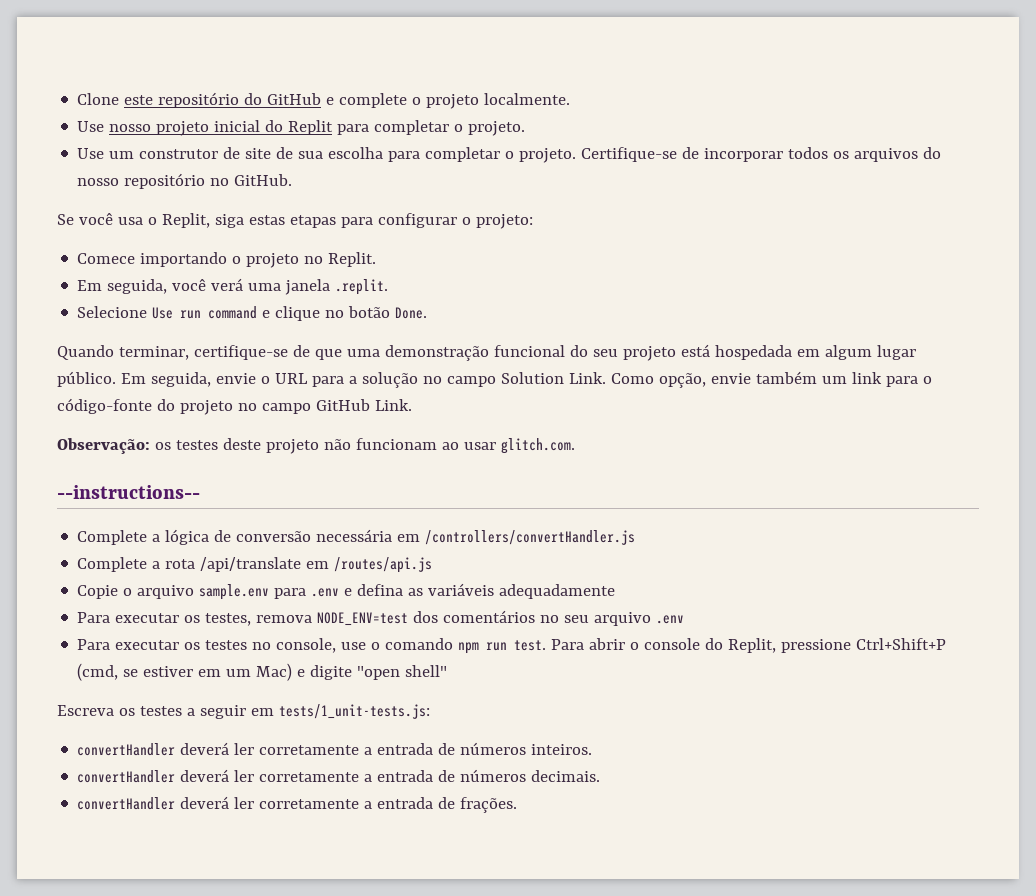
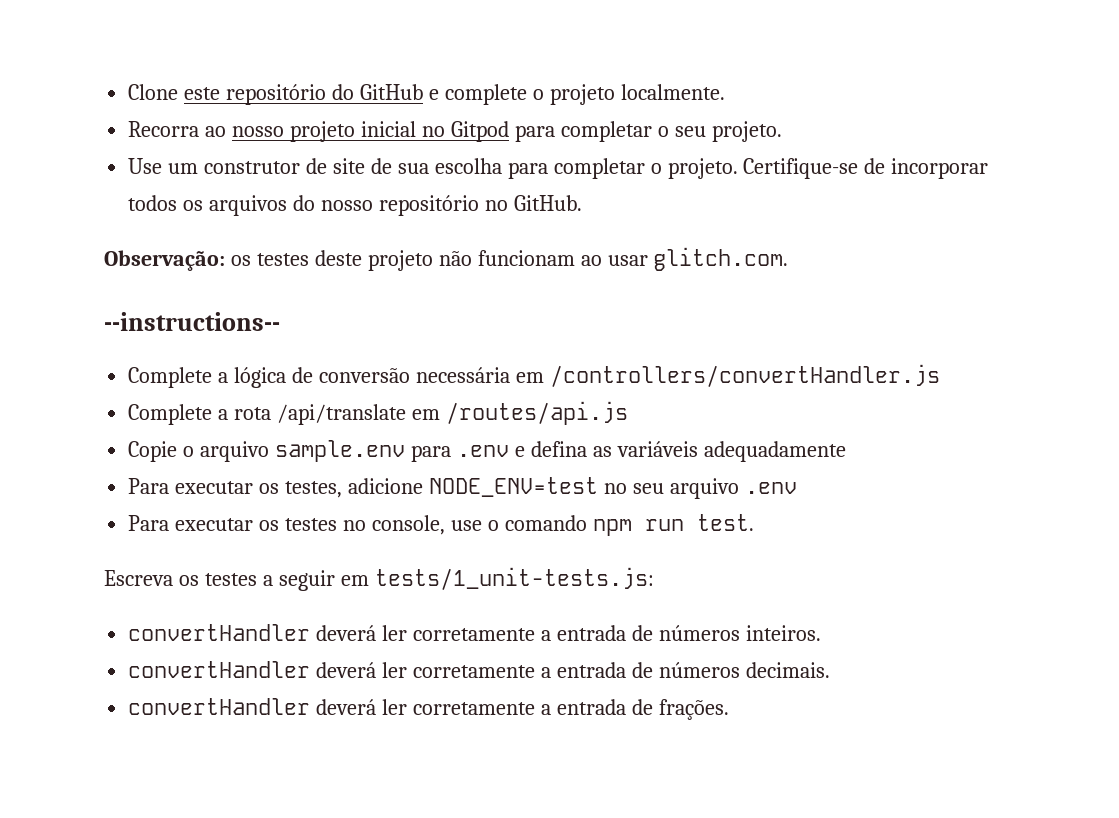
[77,121,105,132] Use -> [128,121,227,137] Recorra ao
[265,120,464,135] do Replit para completar o -> [421,121,706,142] no Gitpod para completar o seu
[57,213,533,229] [77,252,377,268] [77,278,389,295] [77,306,428,321] [57,344,916,361] [57,371,932,388] [57,398,412,415] // Se você usa o Replit, siga estas etapas para configurar o projeto: // Comece importando o projeto no Replit. // Em seguida, você verá uma janela .replit. // Selecione Use run command e clique no botão Done. // Quando terminar, certifique-se de que uma demonstração funcional do seu projeto está hospedada em algum lugar público. Em seguida, envie o URL para a solução no campo Solution Link. Como opção, envie também um link para o código-fonte do projeto no campo GitHub Link. -> (582, 203) none
[256,610,536,626] remova NODE_ENV=test dos comentários -> [347,477,598,497] adicione NODE_ENV=test
[551,638,947,653] [77,663,448,681] Para abrir o console do Replit, pressione Ctrl+Shift+P (cmd, se estiver em um Mac) e digite "open shell" -> (754, 522) none

